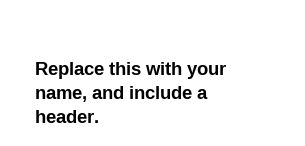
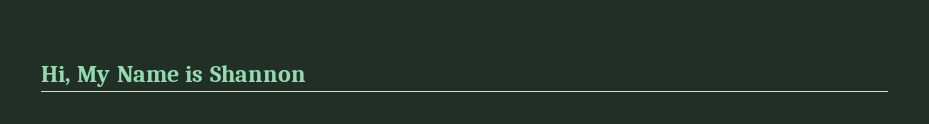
[35,62,226,79] [35,86,208,102] [35,110,99,123] Replace this with your name, and include a header. -> [41,65,306,87] Hi, My Name is Shannon

